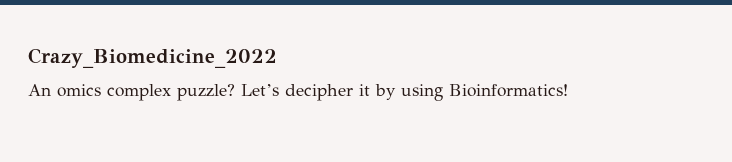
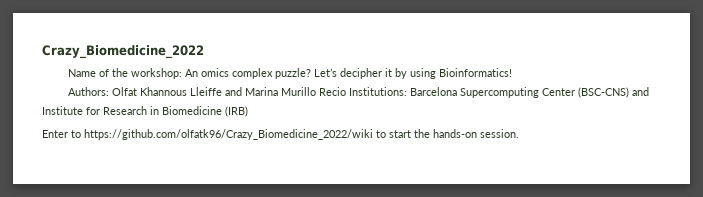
(277, 58) none -> [67,68,182,79] Name of the workshop:
(568, 90) none -> [67,87,649,98] [42,106,248,117] [42,129,519,140] // Authors: Olfat Khannous Lleiffe and Marina Murillo Recio Institutions: Barcelona Supercomputing Center (BSC-CNS) and Institute for Research in Biomedicine (IRB) // Enter to https://github.com/olfatk96/Crazy_Biomedicine_2022/wiki to start the hands-on session.

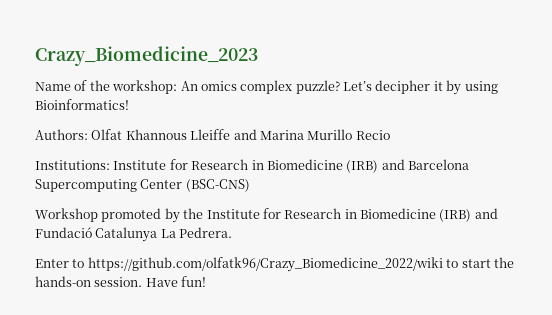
[42,45,204,59] Crazy_Biomedicine_2022 -> [35,46,258,66] Crazy_Biomedicine_2023
[348,87,649,98] [42,106,248,117] Institutions: Barcelona Supercomputing Center (BSC-CNS) and Institute for Research in Biomedicine (IRB) -> [35,159,469,173] [35,179,250,192] [35,208,498,223] [35,227,233,242] // Institutions: Institute for Research in Biomedicine (IRB) and Barcelona Supercomputing Center (BSC-CNS) // Workshop promoted by the Institute for Research in Biomedicine (IRB) and Fundació Catalunya La Pedrera.
(519, 133) none -> [145,276,207,287] Have fun!

